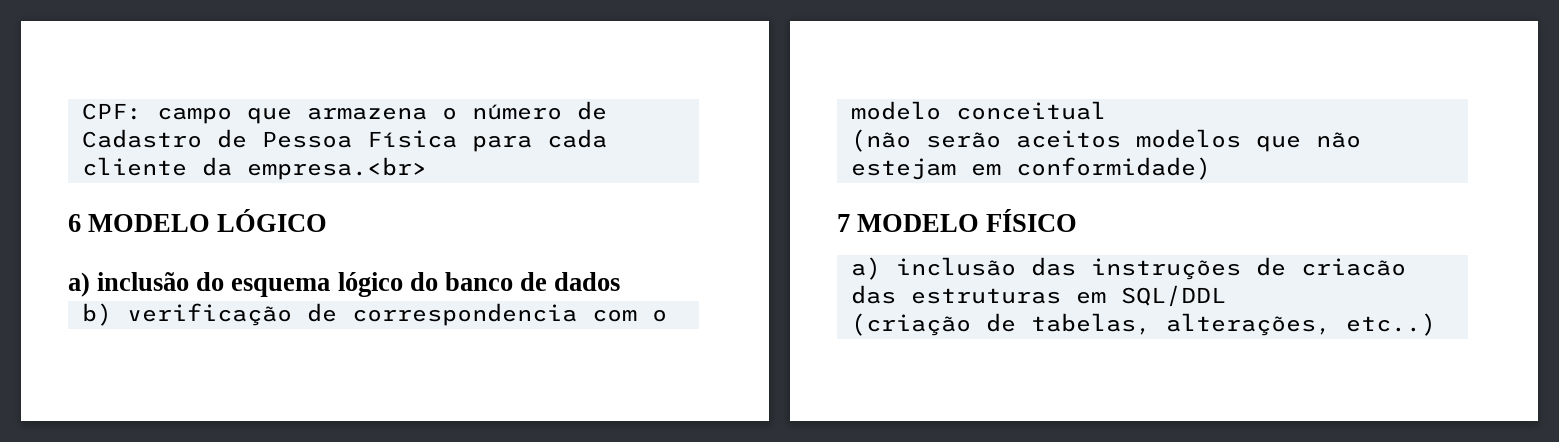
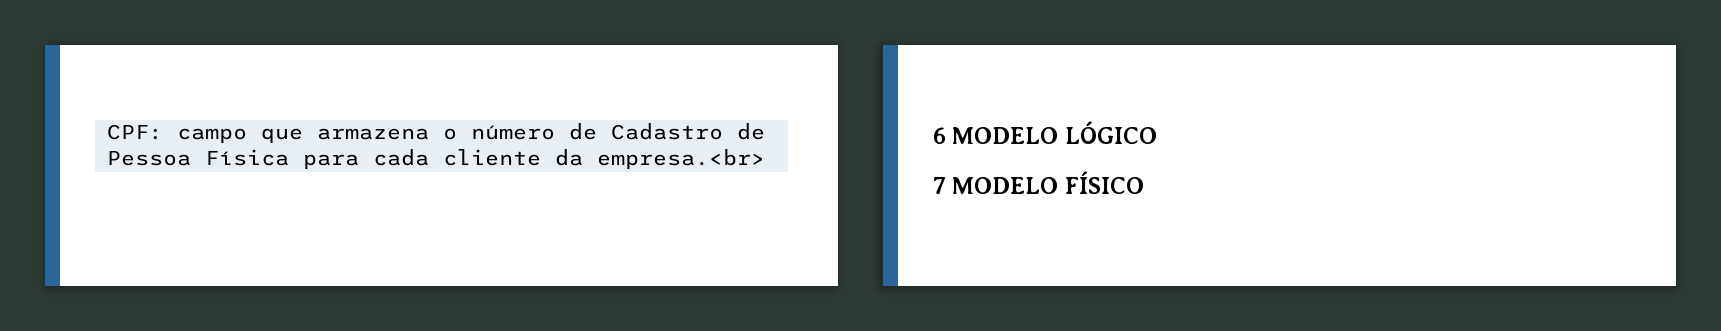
[68,272,621,297] [81,303,667,326] [850,101,1106,120] [850,129,1361,152] [850,157,1211,180] [837,209,1078,232] [850,257,1406,280] [850,285,1226,307] [850,313,1436,336] a) inclusão do esquema lógico do banco de dados // b) verificação de correspondencia com o modelo conceitual // (não serão aceitos modelos que não estejam em conformidade) // 7 MODELO FÍSICO // a) inclusão das instruções de criacão das estruturas em SQL/DDL // (criação de tabelas, alterações, etc..) -> [933,171,1144,194] 7 MODELO FÍSICO

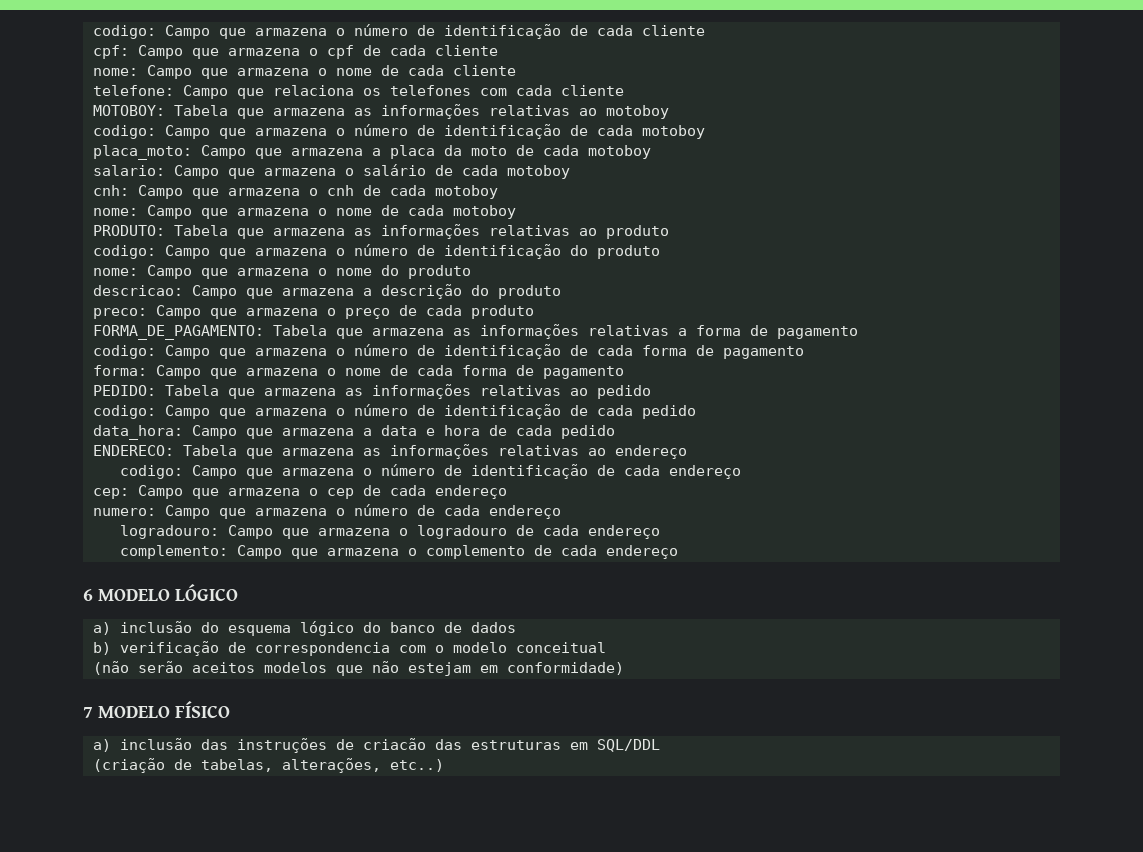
[107,123,766,143] [107,149,766,169] [933,121,1157,144] [933,171,1144,194] CPF: campo que armazena o número de Cadastro de Pessoa Física para cada cliente da empresa.<br> // 6 MODELO LÓGICO // 7 MODELO FÍSICO -> [93,24,706,39] [93,45,499,59] [93,65,517,79] [93,85,625,99] [93,104,670,119] [93,124,706,139] [93,145,652,160] [93,164,571,179] [93,185,499,199] [93,205,517,219] [93,224,670,239] [93,244,661,259] [93,265,472,279] [93,284,562,299] [93,305,535,319] [93,324,859,340] [93,344,805,359] [93,365,625,379] [93,384,652,399] [93,404,697,419] [93,425,616,440] [93,444,688,459] [120,464,742,479] [93,485,508,499] [93,504,562,519] [120,525,661,539] [120,545,679,559] [83,584,238,601] [93,621,517,636] [93,641,607,656] [93,661,625,676] [83,701,230,718] [93,738,661,753] [93,758,445,773] codigo: Campo que armazena o número de identificação de cada cliente // cpf: Campo que armazena o cpf de cada cliente // nome: Campo que armazena o nome de cada cliente // telefone: Campo que relaciona os telefones com cada cliente // MOTOBOY: Tabela que armazena as informações relativas ao motoboy // codigo: Campo que armazena o número de identificação de cada motoboy // placa_moto: Campo que armazena a placa da moto de cada motoboy // salario: Campo que armazena o salário de cada motoboy // cnh: Campo que armazena o cnh de cada motoboy // nome: Campo que armazena o nome de cada motoboy // PRODUTO: Tabela que armazena as informações relativas ao produto // codigo: Campo que armazena o número de identificação do produto // nome: Campo que armazena o nome do produto // descricao: Campo que armazena a descrição do produto // preco: Campo que armazena o preço de cada produto // FORMA_DE_PAGAMENTO: Tabela que armazena as informações relativas a forma de pagamento // codigo: Campo que armazena o número de identificação de cada forma de pagamento // forma: Campo que armazena o nome de cada forma de pagamento // PEDIDO: Tabela que armazena as informações relativas ao pedido // codigo: Campo que armazena o número de identificação de cada pedido // data_hora: Campo que armazena a data e hora de cada pedido // ENDERECO: Tabela que armazena as informações relativas ao endereço // codigo: Campo que armazena o número de identificação de cada endereço // cep: Campo que armazena o cep de cada endereço // numero: Campo que armazena o número de cada endereço // logradouro: Campo que armazena o logradouro de cada endereço // complemento: Campo que armazena o complemento de cada endereço // 6 MODELO LÓGICO // a) inclusão do esquema lógico do banco de dados // b) verificação de correspondencia com o modelo conceitual // (não serão aceitos modelos que não estejam em conformidade) // 7 MODELO FÍSICO // a) inclusão das instruções de criacão das estruturas em SQL/DDL // (criação de tabelas, alterações, etc..)

